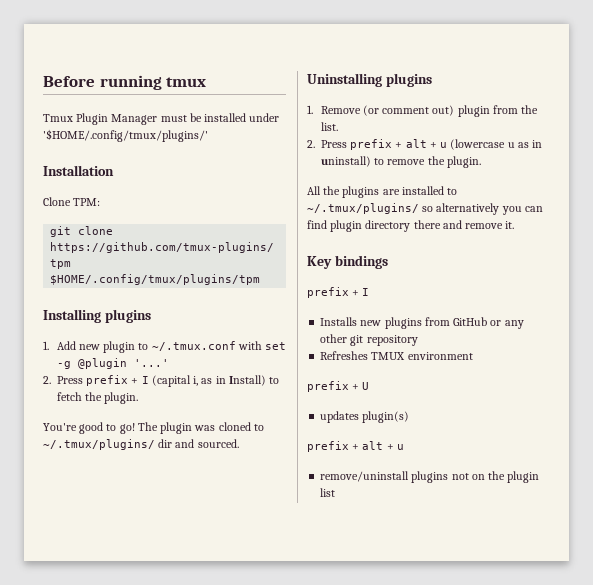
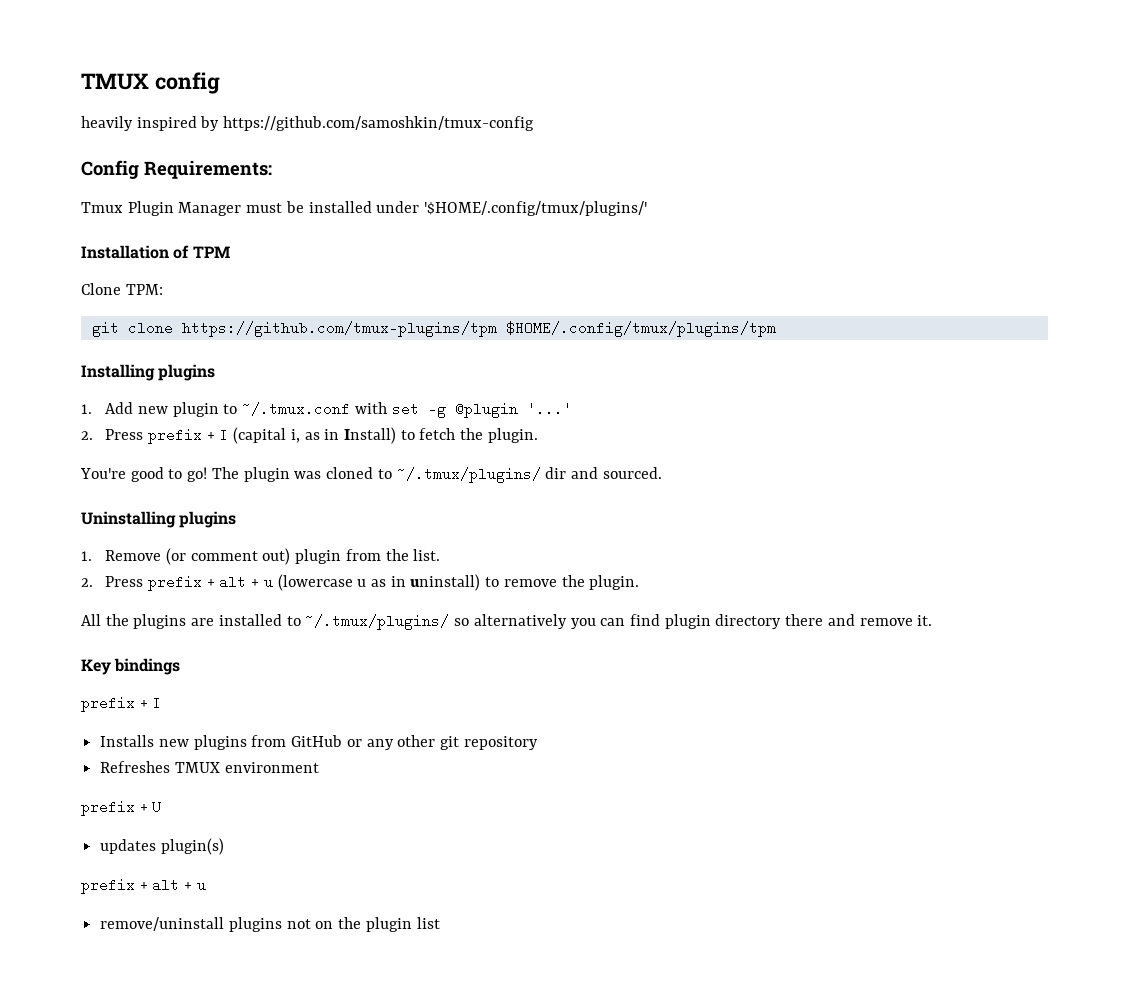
[43,75,207,90] Before running tmux -> [81,72,220,94] [81,116,535,131] [81,160,272,179] TMUX config // heavily inspired by https://github.com/samoshkin/tmux-config // Config Requirements:
(114, 170) none -> [173,245,230,259] of TPM

